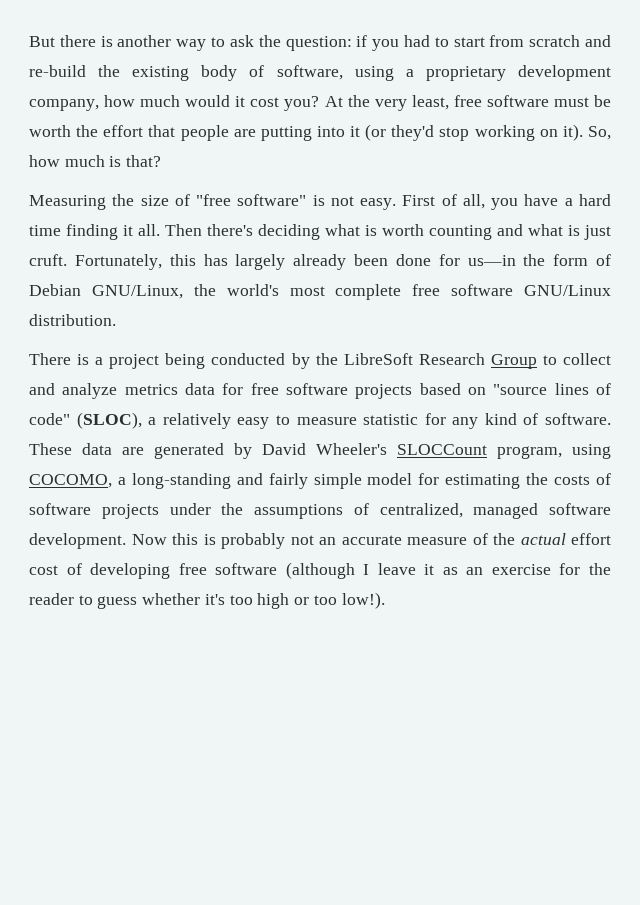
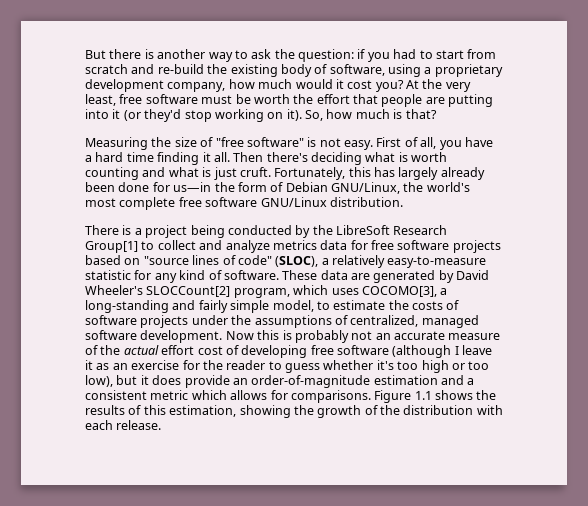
[490,354,537,369] Group -> [85,241,138,253] Group[1]
[237,415,357,429] easy to measure -> [387,256,487,268] easy-to-measure
[397,444,611,459] [29,474,112,488] SLOCCount program, using COCOMO, -> [146,285,437,298] SLOCCount[2] program, which uses COCOMO[3],
[367,473,521,489] model for estimating -> [272,300,386,312] model, to estimate
[341,592,385,609] low!). -> [85,375,475,388] [85,390,497,403] [85,405,503,418] [85,420,162,430] low), but it does provide an order-of-magnitude estimation and a consistent metric which allows for comparisons. Figure 1.1 shows the results of this estimation, showing the growth of the distribution with each release.

